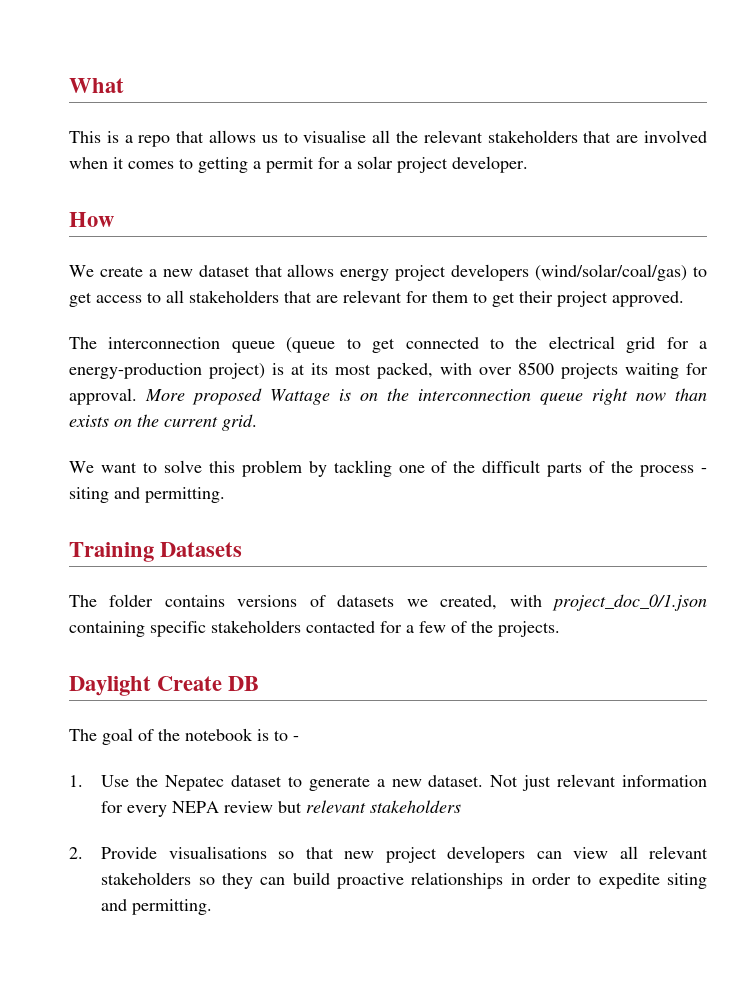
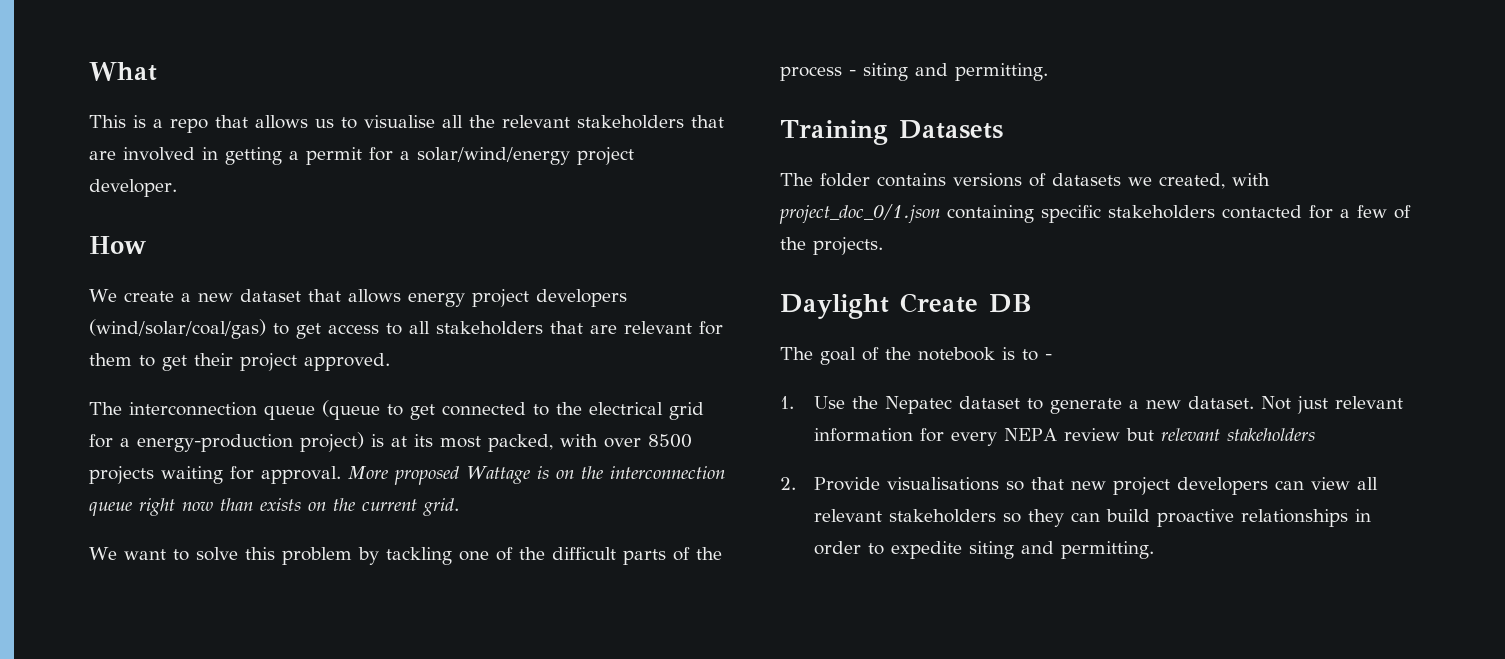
[69,157,193,169] when it comes to -> [202,147,218,160] in
[357,156,393,169] solar -> [417,147,570,165] solar/wind/energy

